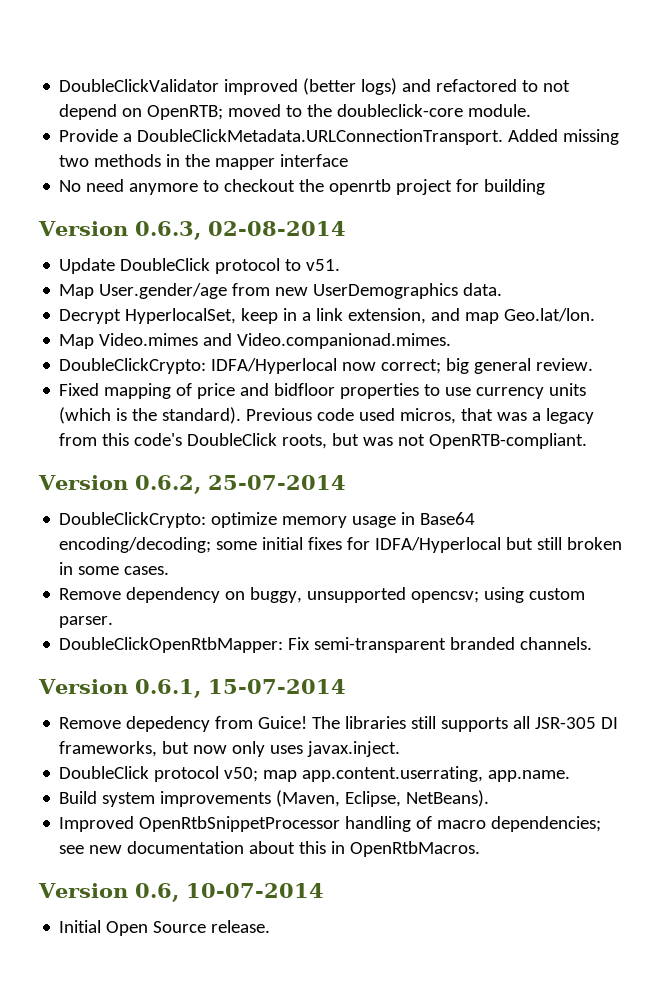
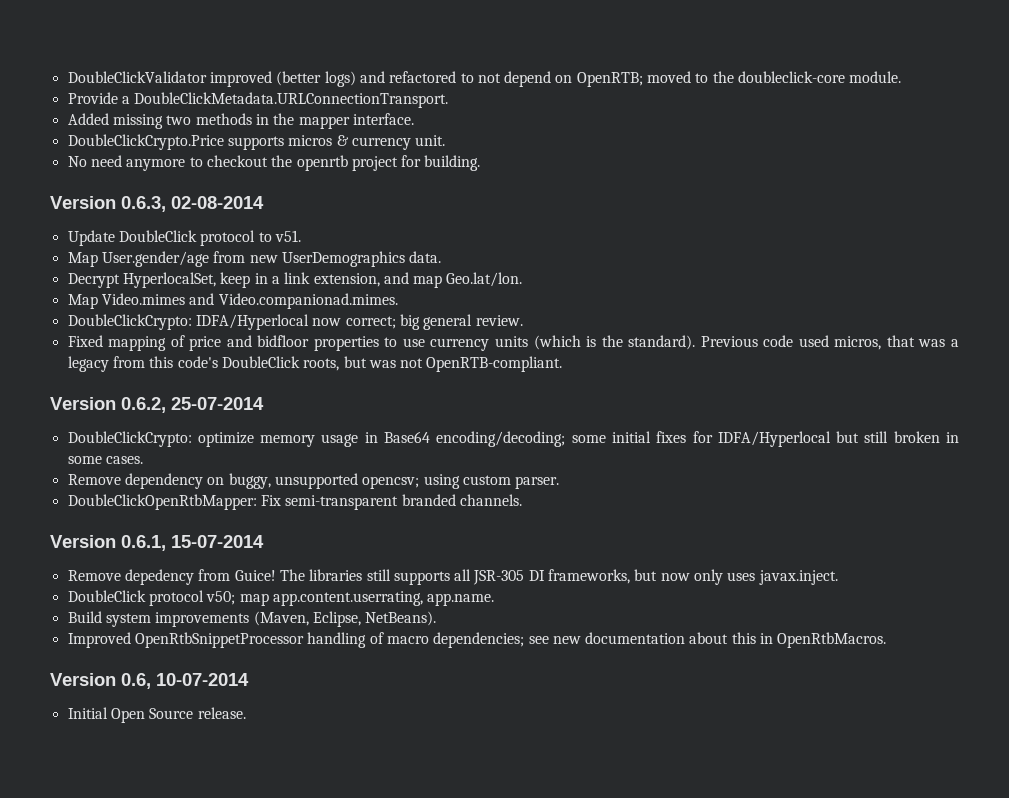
(504, 137) none -> (449, 100) //
[280,154,349,167] interface -> [352,113,414,125] [67,134,446,150] interface. // DoubleClickCrypto.Price supports micros & currency unit.
[484,179,546,195] building -> [424,155,481,171] building.

